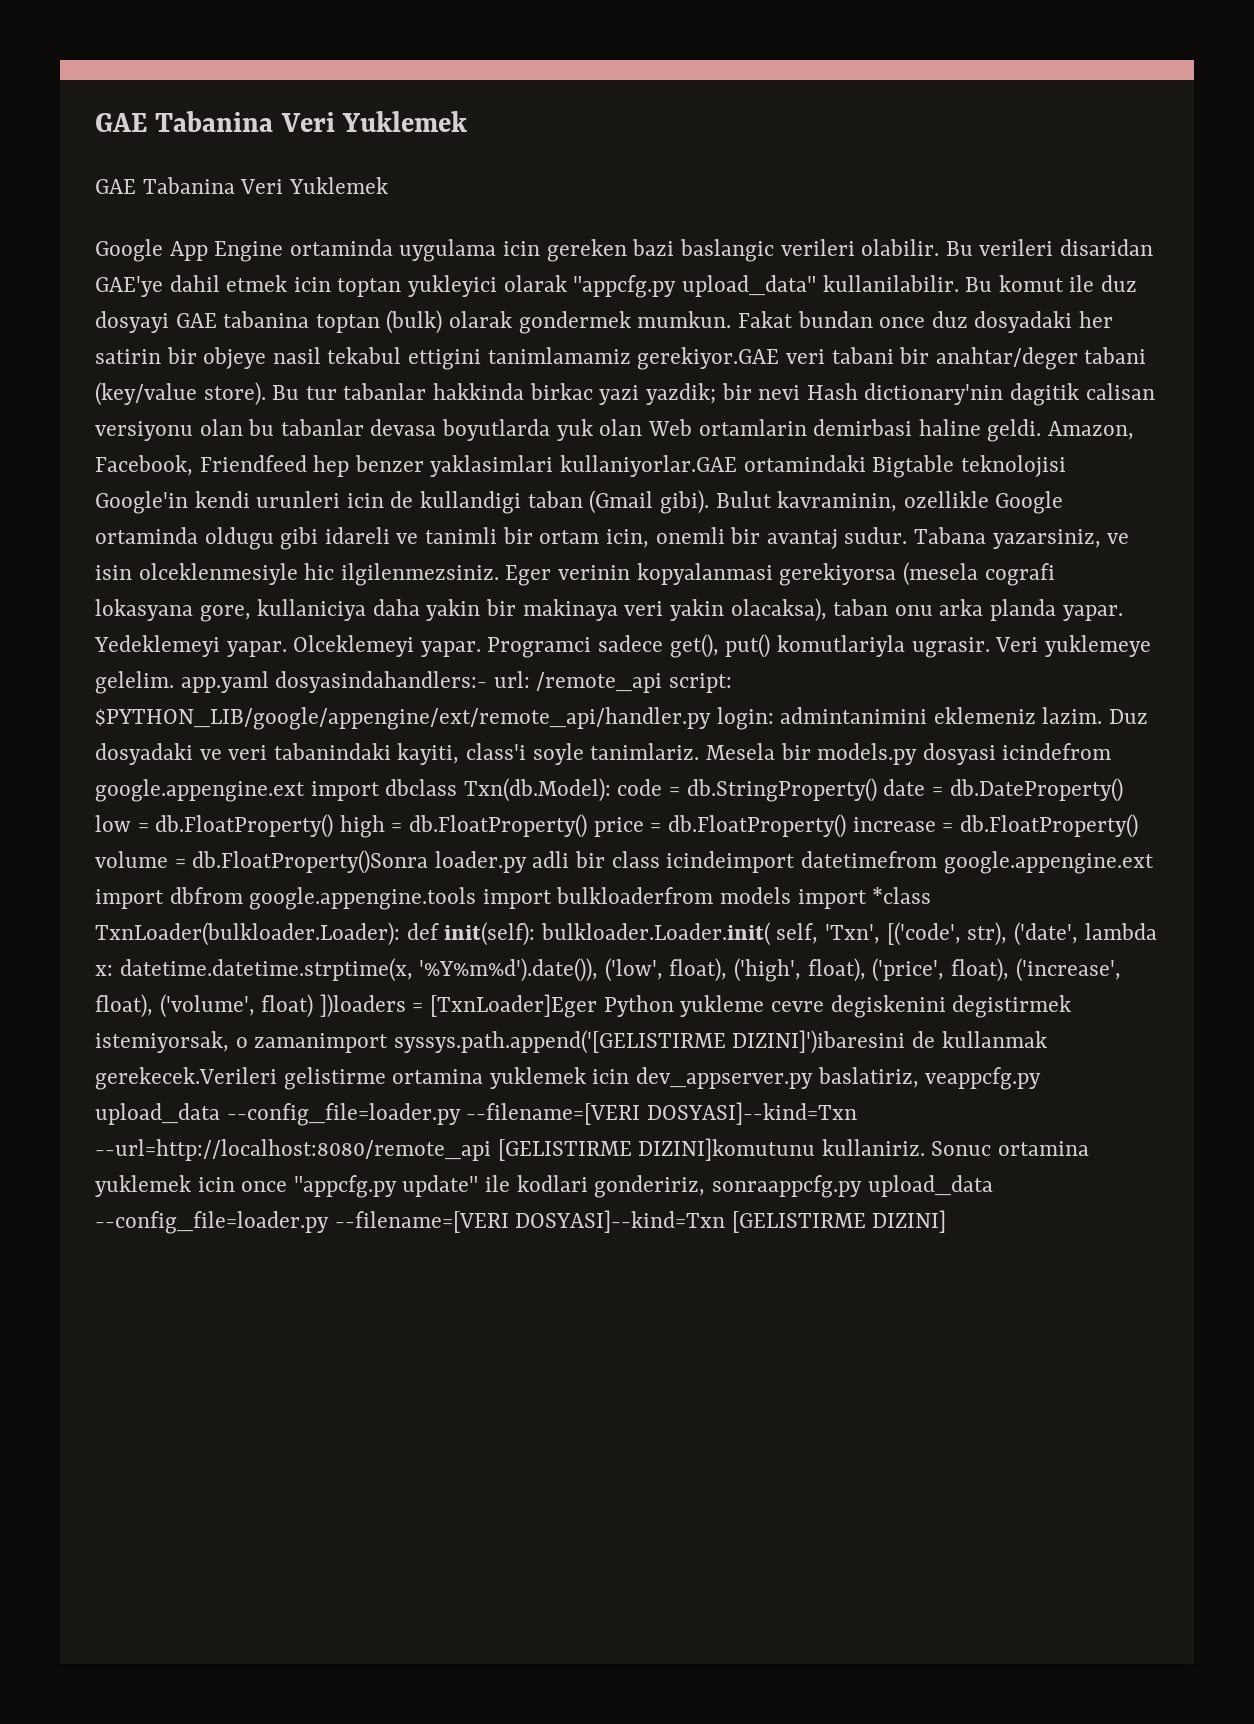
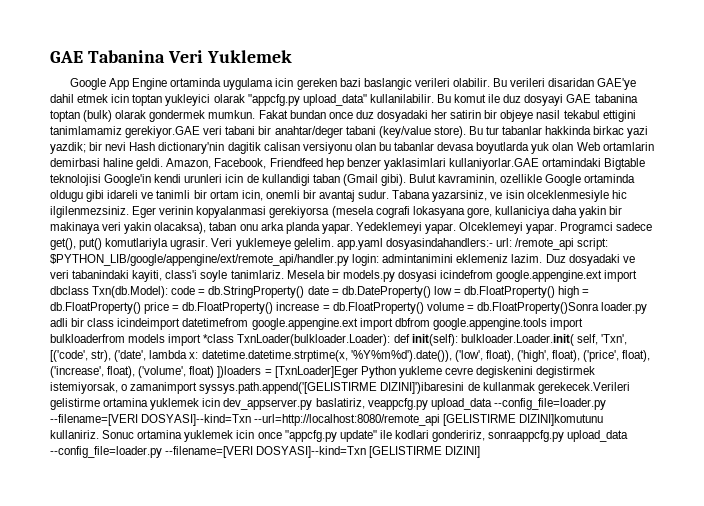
[95,111,468,132] [95,177,388,194] GAE Tabanina Veri Yuklemek // GAE Tabanina Veri Yuklemek -> [50,50,292,63] GAE Tabanina Veri Yuklemek

